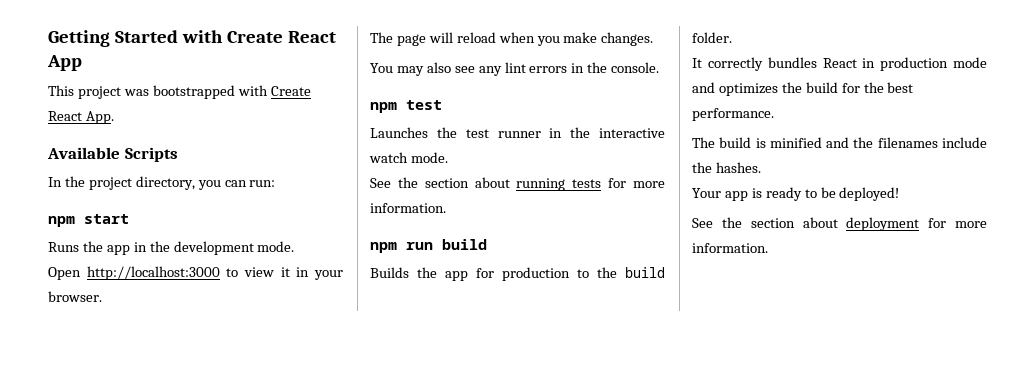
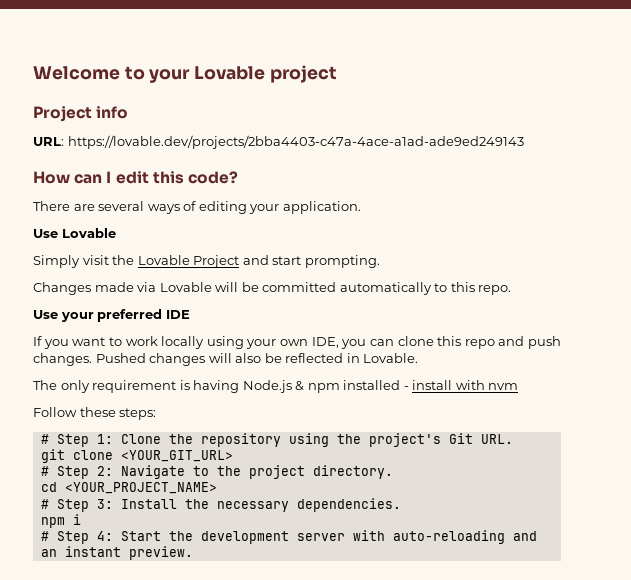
[48,30,336,47] [47,55,82,71] [48,85,311,99] [48,111,114,124] [47,147,178,162] [48,176,276,190] [48,214,129,227] [48,241,295,255] [48,266,343,280] [48,291,102,302] [370,32,654,46] [370,62,660,76] [370,100,442,113] [370,127,665,138] [369,152,448,163] [370,177,665,191] [370,203,446,213] [370,239,487,253] [370,267,665,281] [692,32,732,43] [692,57,987,71] [692,82,914,96] [692,108,774,121] [692,137,987,148] [692,162,761,173] [692,187,900,201] [692,217,987,231] [692,243,768,253] Getting Started with Create React App // This project was bootstrapped with Create React App. // Available Scripts // In the project directory, you can run: // npm start // Runs the app in the development mode. // Open http://localhost:3000 to view it in your browser. // The page will reload when you make changes. // You may also see any lint errors in the console. // npm test // Launches the test runner in the interactive watch mode. // See the section about running tests for more information. // npm run build // Builds the app for production to the build folder. // It correctly bundles React in production mode and optimizes the build for the best performance. // The build is minified and the filenames include the hashes. // Your app is ready to be deployed! // See the section about deployment for more information. -> [33,65,337,83] [33,106,129,122] [33,135,524,149] [33,171,238,184] [33,201,361,214] [33,228,116,238] [33,255,380,268] [33,282,512,295] [33,309,190,322] [33,336,561,349] [33,353,419,366] [33,380,519,393] [33,407,157,420] [40,433,513,447] [40,449,233,463] [40,465,393,479] [40,482,217,494] [40,498,401,512] [40,514,81,528] [40,530,537,544] [40,546,193,560] Welcome to your Lovable project // Project info // URL: https://lovable.dev/projects/2bba4403-c47a-4ace-a1ad-ade9ed249143 // How can I edit this code? // There are several ways of editing your application. // Use Lovable // Simply visit the Lovable Project and start prompting. // Changes made via Lovable will be committed automatically to this repo. // Use your preferred IDE // If you want to work locally using your own IDE, you can clone this repo and push changes. Pushed changes will also be reflected in Lovable. // The only requirement is having Node.js & npm installed - install with nvm // Follow these steps: // # Step 1: Clone the repository using the project's Git URL. // git clone <YOUR_GIT_URL> // # Step 2: Navigate to the project directory. // cd <YOUR_PROJECT_NAME> // # Step 3: Install the necessary dependencies. // npm i // # Step 4: Start the development server with auto-reloading and an instant preview.

